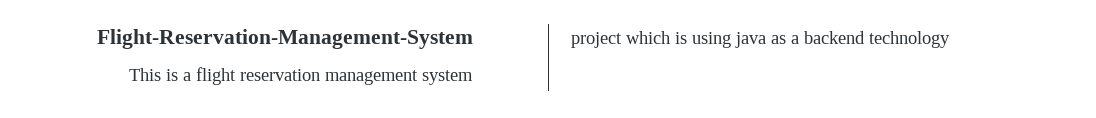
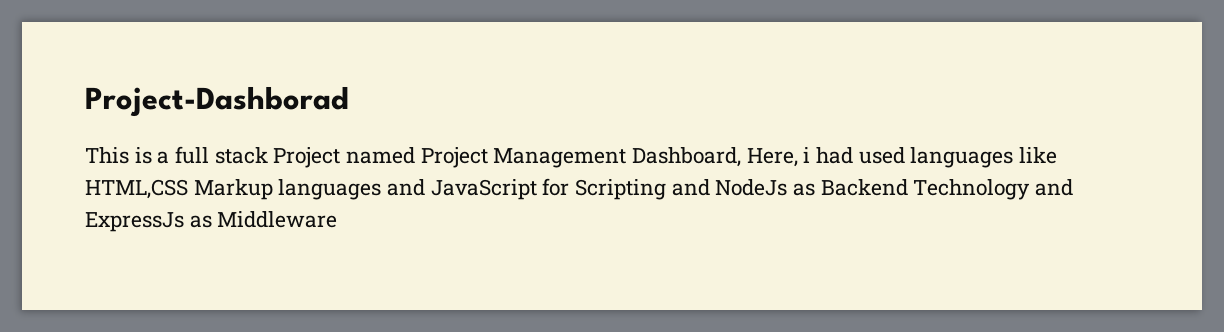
[97,29,473,49] Flight-Reservation-Management-System -> [85,86,349,117] Project-Dashborad
[195,67,473,85] [571,31,950,48] flight reservation management system project which is using java as a backend technology -> [175,146,1058,168] [85,178,1074,200] [85,211,338,232] full stack Project named Project Management Dashboard, Here, i had used languages like HTML,CSS Markup languages and JavaScript for Scripting and NodeJs as Backend Technology and ExpressJs as Middleware

